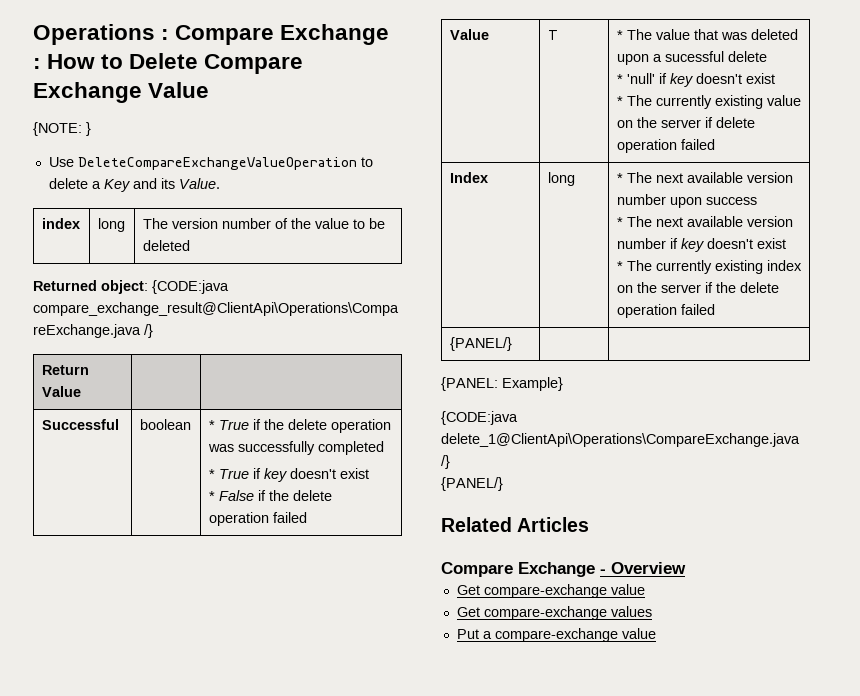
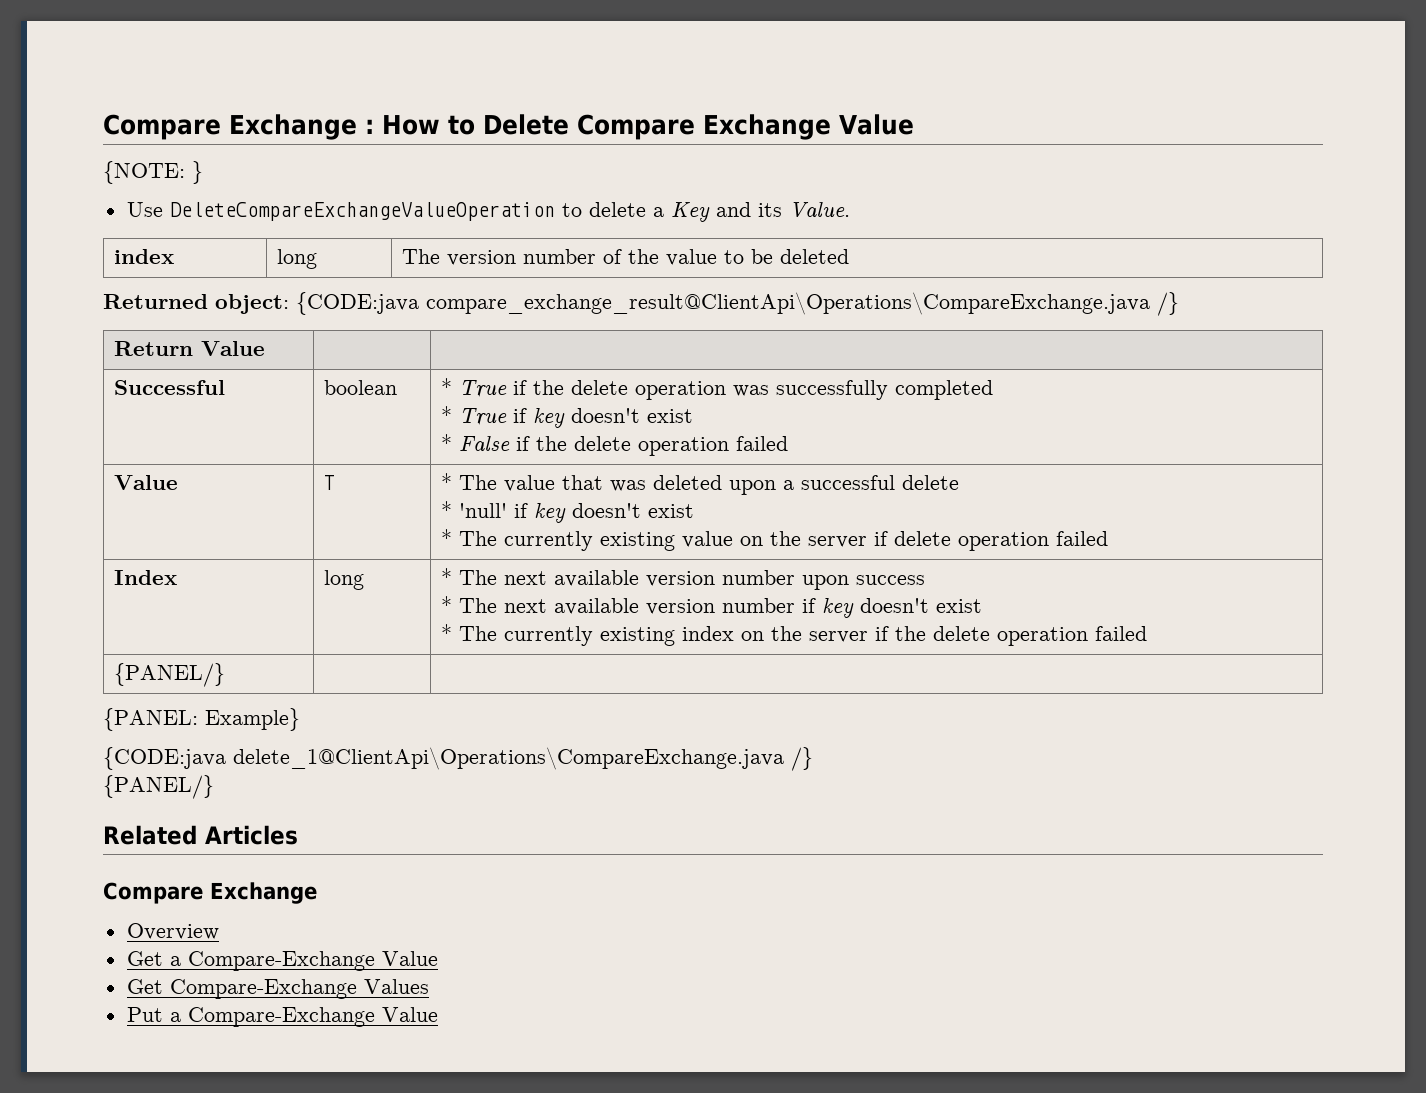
[33,24,170,45] Operations : -> (103, 127) none
[664,51,724,62] sucessful -> [801,475,896,490] successful
[600,569,606,574] - -> (317, 893) //
[483,584,645,598] [456,606,652,620] compare-exchange value // Get compare-exchange values -> [169,951,438,971] [126,979,429,999] a Compare-Exchange Value // Get Compare-Exchange Values
[494,628,656,642] compare-exchange value -> [187,1007,438,1027] Compare-Exchange Value

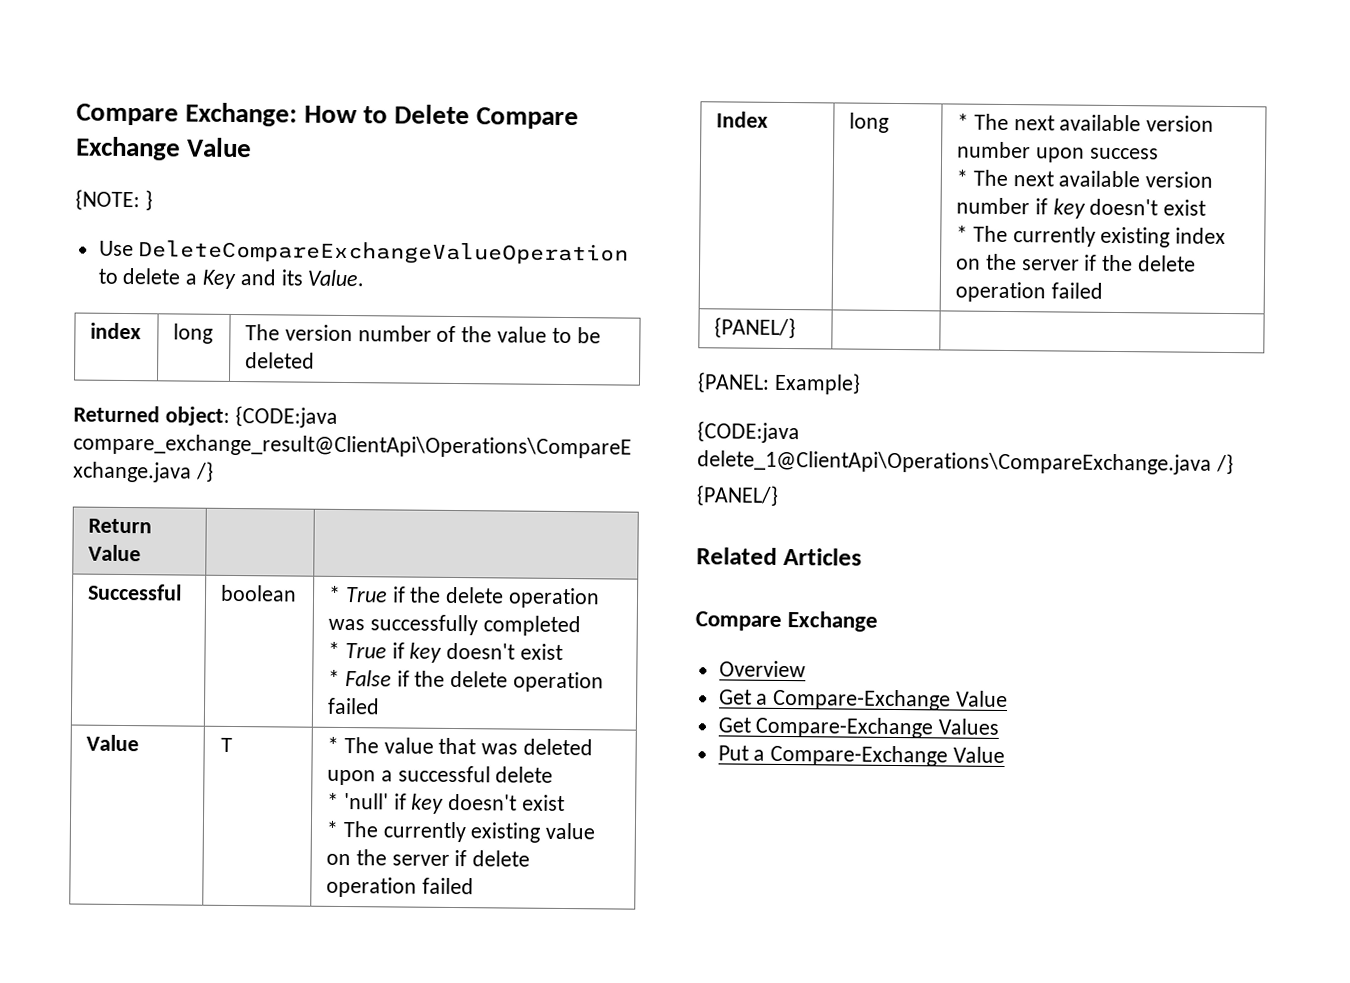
[103,114,374,140] Compare Exchange : -> [76,102,298,127] Compare Exchange:

